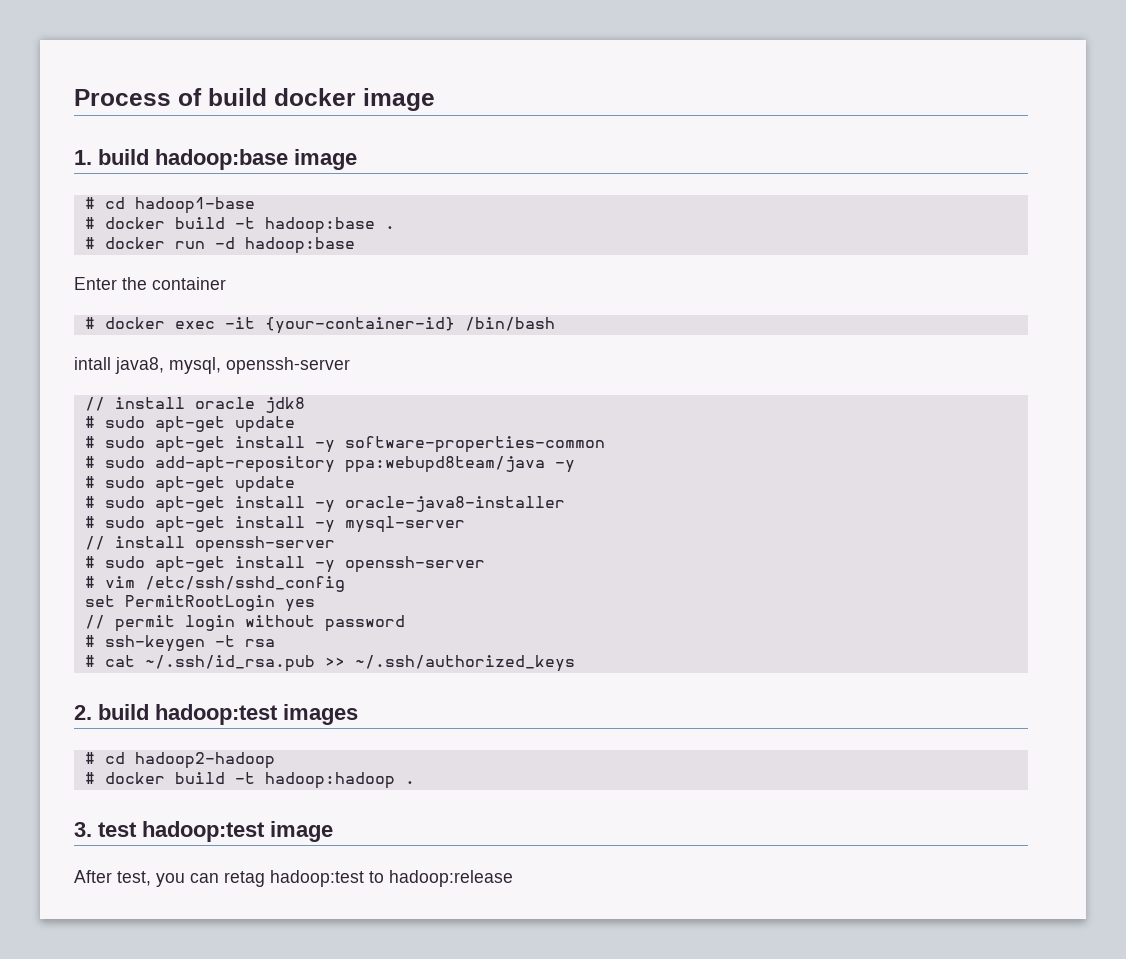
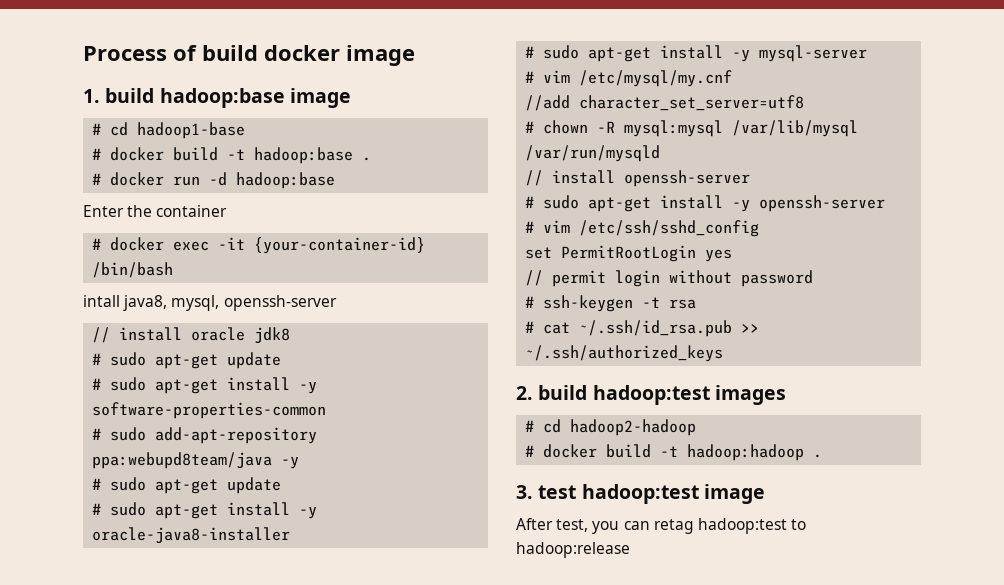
(465, 524) none -> [525,70,733,87] [525,95,805,111] [525,120,859,137] [525,145,661,162] // # vim /etc/mysql/my.cnf // //add character_set_server=utf8 // # chown -R mysql:mysql /var/lib/mysql /var/run/mysqld

